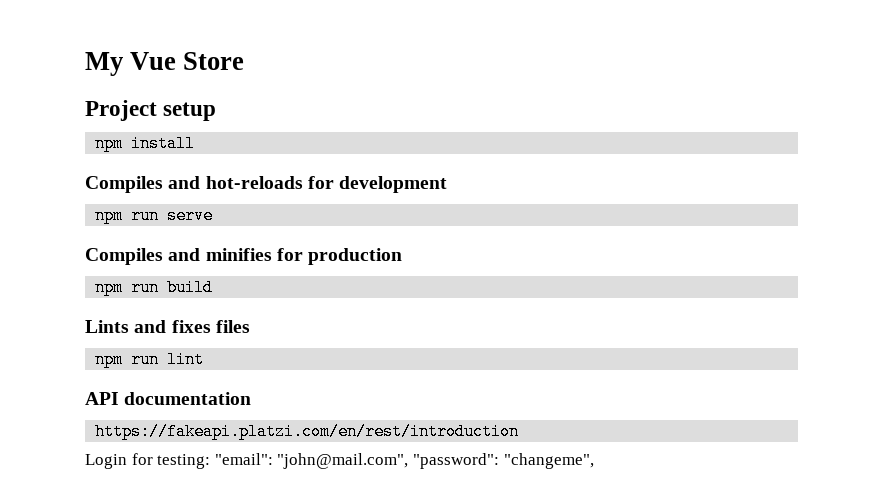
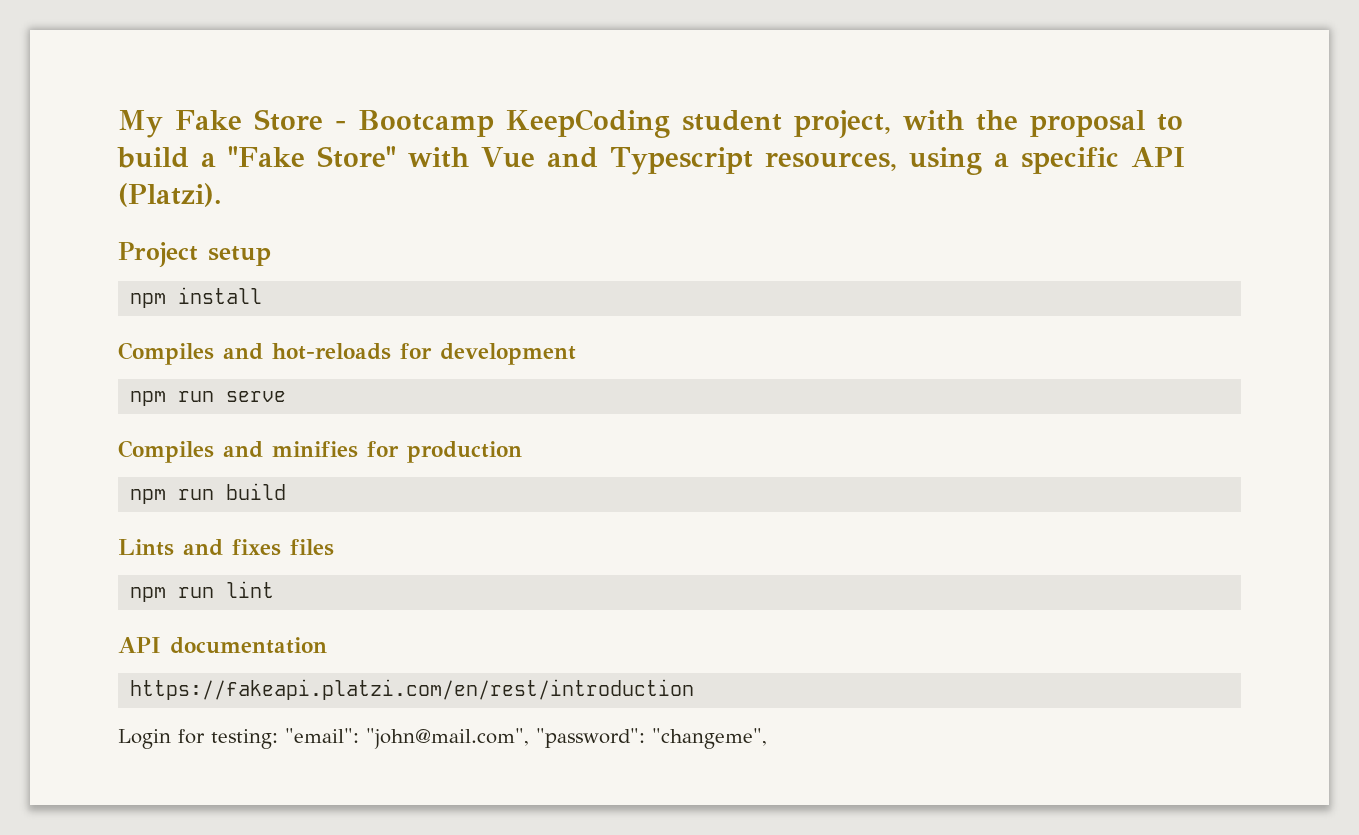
[130,52,245,70] Vue Store -> [175,109,1183,138] [117,146,1185,175] [118,183,222,207] Fake Store - Bootcamp KeepCoding student project, with the proposal to build a "Fake Store" with Vue and Typescript resources, using a specific API (Platzi).

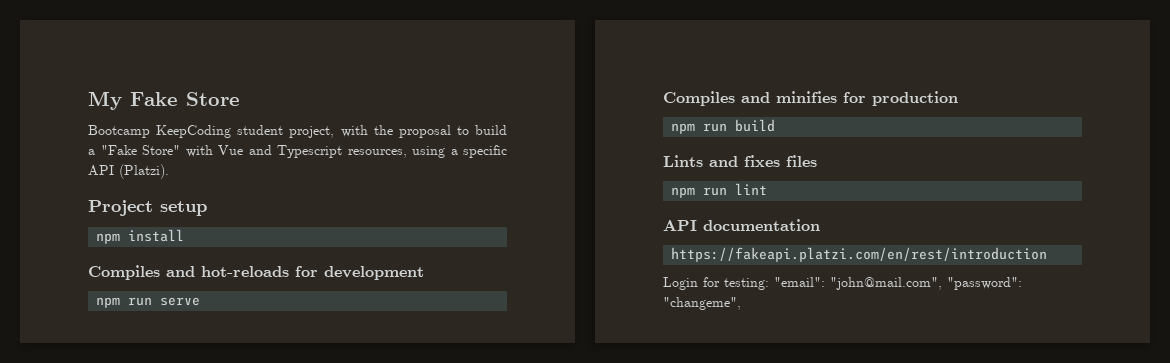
[335,121,346,130] - -> (240, 99) //

